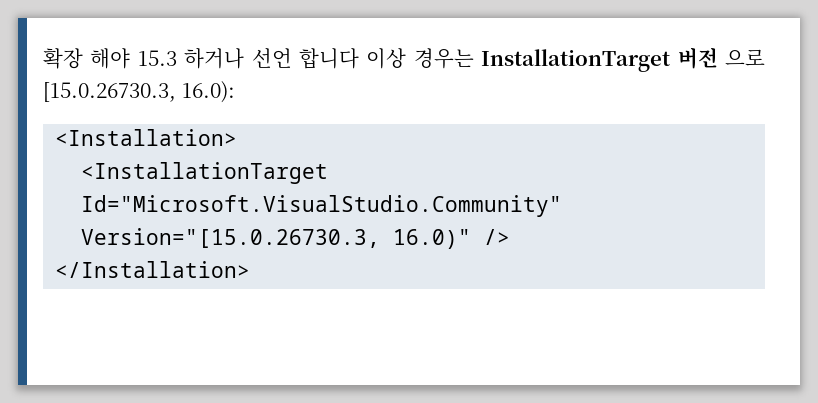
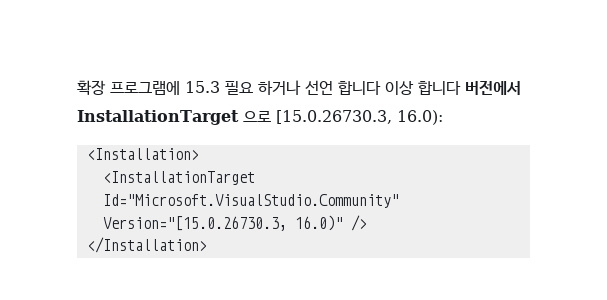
[90,48,177,69] 해야 15.3 -> [110,81,253,95] 프로그램에 15.3 필요
[413,47,718,72] 경우는 InstallationTarget 버전 -> [418,80,521,95] [77,110,239,125] 합니다 버전에서 InstallationTarget

